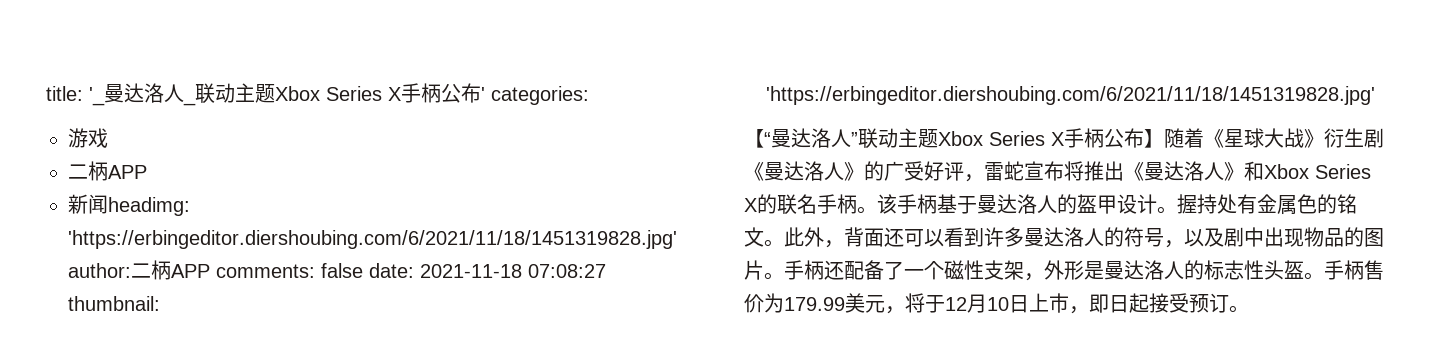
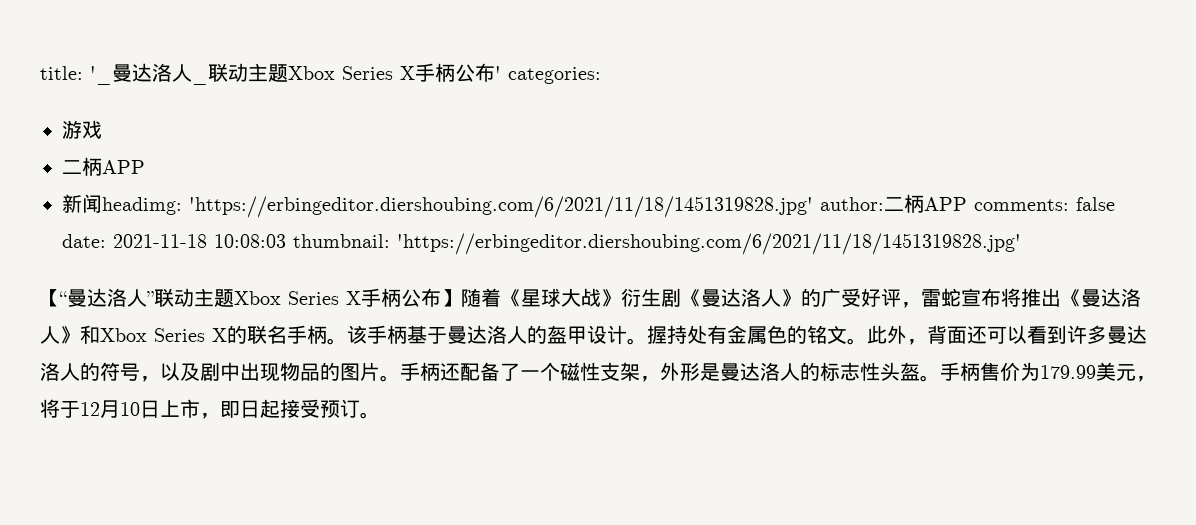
[528,264,606,278] 07:08:27 -> [214,234,286,248] 10:08:03

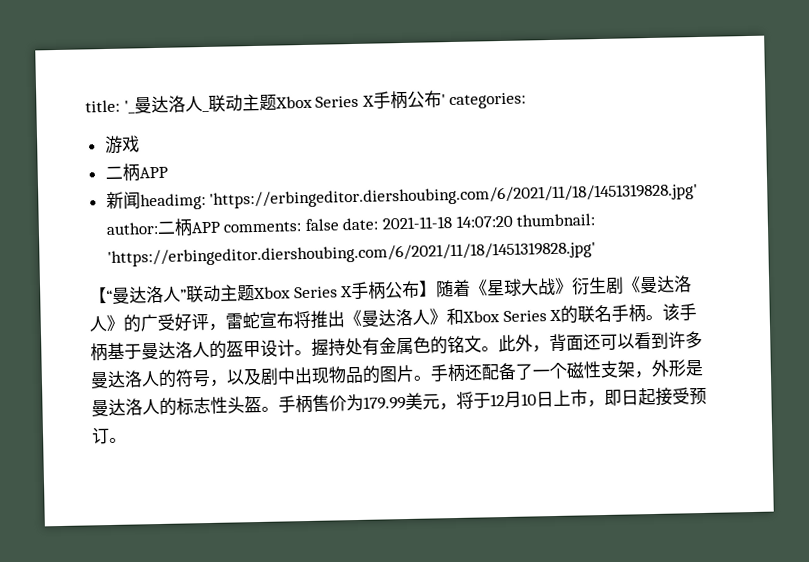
[214,234,286,248] 10:08:03 -> [455,214,513,228] 14:07:20

